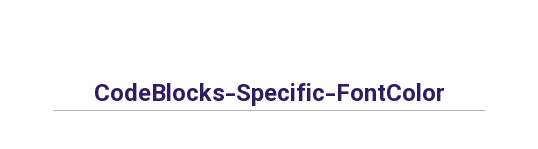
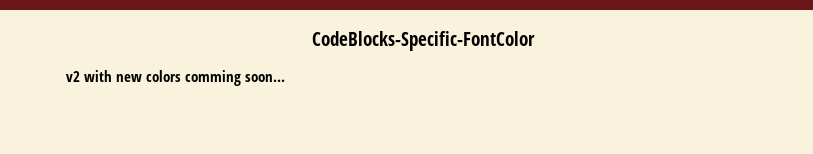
(445, 94) none -> [66,70,286,86] // v2 with new colors comming soon...

